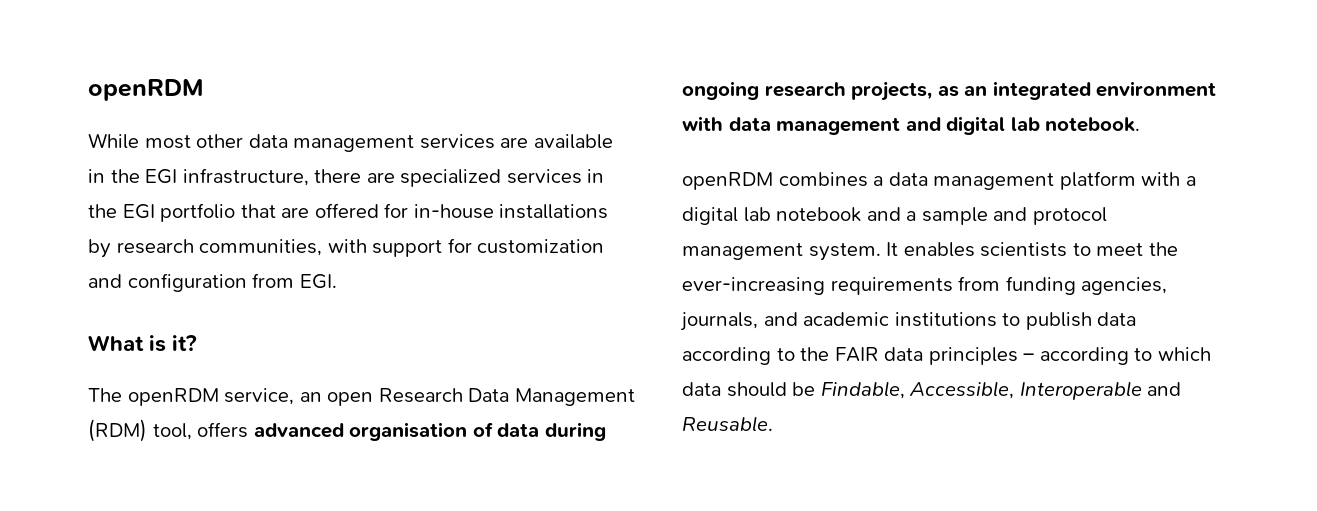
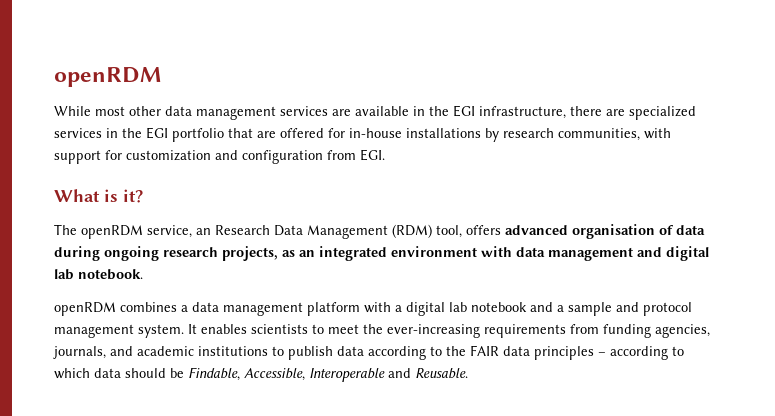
[327,392,374,406] open -> (211, 231) none

